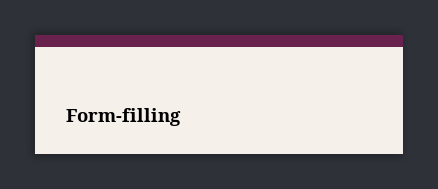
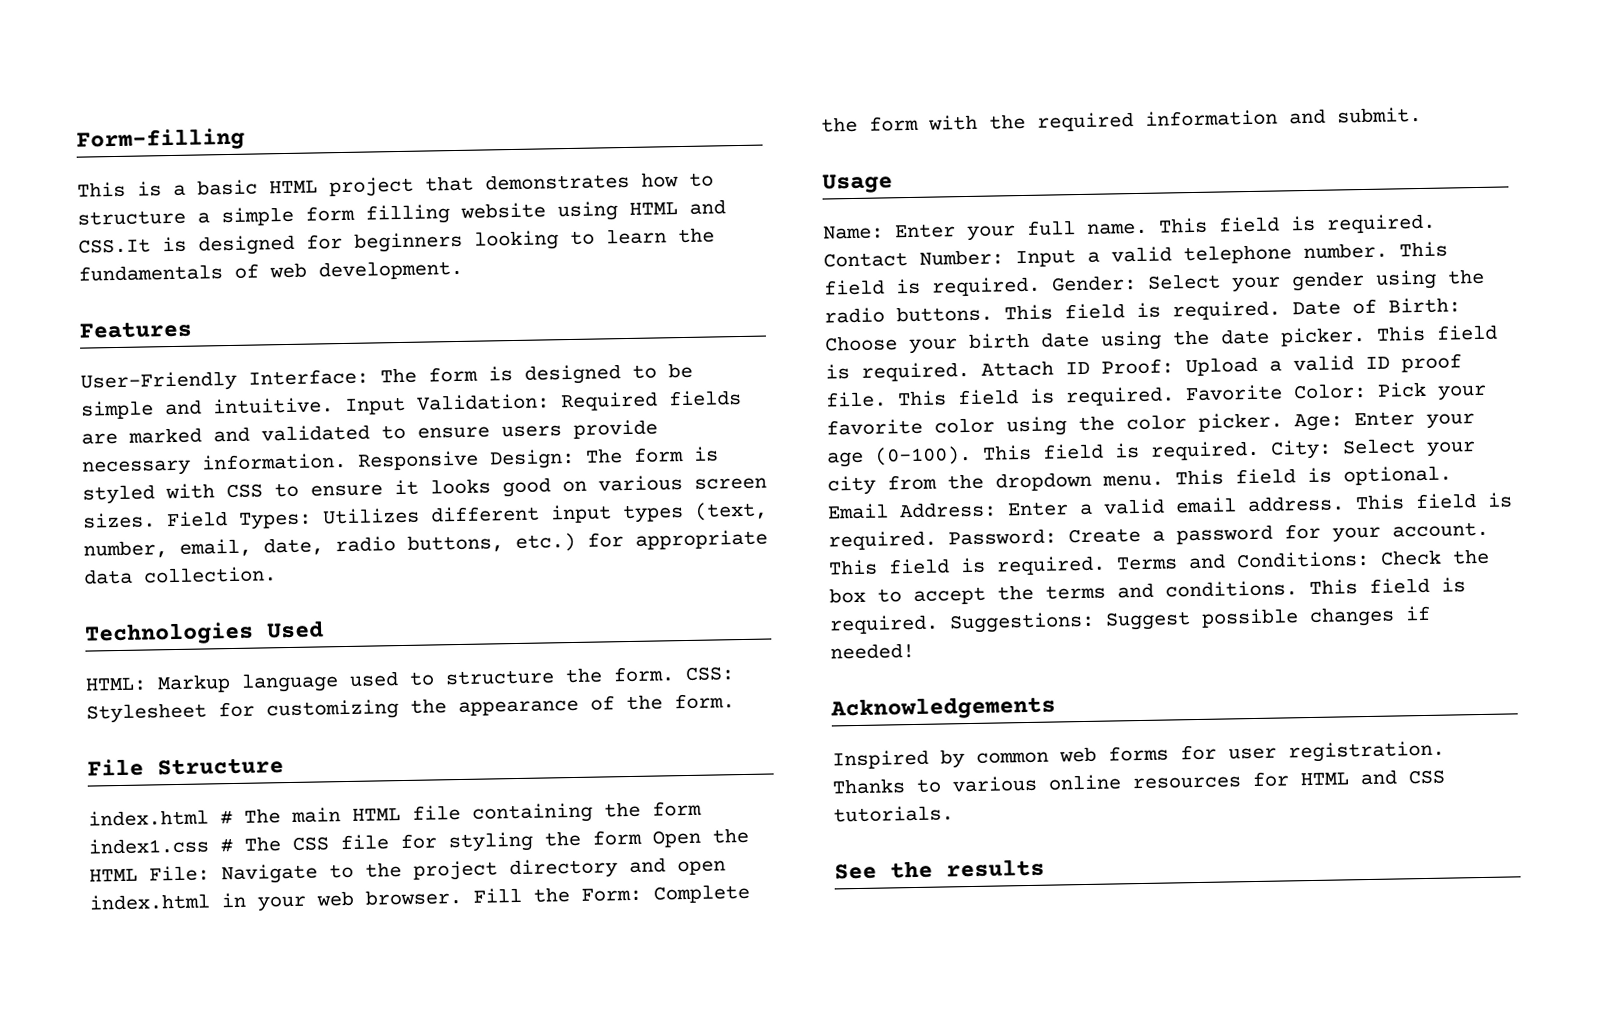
(181, 117) none -> [77,172,714,198] [77,199,726,227] [78,227,715,256] [78,259,463,282] [79,321,192,339] [80,362,693,393] [81,389,742,420] [81,419,658,445] [82,446,719,477] [82,475,767,505] [82,501,768,530] [83,529,768,559] [83,566,277,585] [84,620,324,646] [85,666,735,694] [86,693,735,724] [87,758,284,777] [88,800,702,827] [88,827,749,855] [89,857,726,885] [89,883,750,912] [821,106,1422,133] [822,173,893,194] [823,213,1436,241] [823,241,1448,268] [823,268,1485,297] [824,297,1461,324] [824,324,1498,355] [825,353,1462,382] [825,381,1487,408] [826,411,1475,437] [827,438,1476,468] [827,465,1452,496] [827,492,1513,520] [828,521,1489,551] [828,548,1490,576] [829,577,1466,605] [829,605,1431,635] [830,642,915,660] [830,695,1056,721] [832,740,1445,770] [832,769,1445,795] [833,805,954,823] [834,858,1045,880] // This is a basic HTML project that demonstrates how to structure a simple form filling website using HTML and CSS.It is designed for beginners looking to learn the fundamentals of web development. // Features // User-Friendly Interface: The form is designed to be simple and intuitive. Input Validation: Required fields are marked and validated to ensure users provide necessary information. Responsive Design: The form is styled with CSS to ensure it looks good on various screen sizes. Field Types: Utilizes different input types (text, number, email, date, radio buttons, etc.) for appropriate data collection. // Technologies Used // HTML: Markup language used to structure the form. CSS: Stylesheet for customizing the appearance of the form. // File Structure // index.html # The main HTML file containing the form index1.css # The CSS file for styling the form Open the HTML File: Navigate to the project directory and open index.html in your web browser. Fill the Form: Complete the form with the required information and submit. // Usage // Name: Enter your full name. This field is required. Contact Number: Input a valid telephone number. This field is required. Gender: Select your gender using the radio buttons. This field is required. Date of Birth: Choose your birth date using the date picker. This field is required. Attach ID Proof: Upload a valid ID proof file. This field is required. Favorite Color: Pick your favorite color using the color picker. Age: Enter your age (0-100). This field is required. City: Select your city from the dropdown menu. This field is optional. Email Address: Enter a valid email address. This field is required. Password: Create a password for your account. This field is required. Terms and Conditions: Check the box to accept the terms and conditions. This field is required. Suggestions: Suggest possible changes if needed! // Acknowledgements // Inspired by common web forms for user registration. Thanks to various online resources for HTML and CSS tutorials. // See the results

